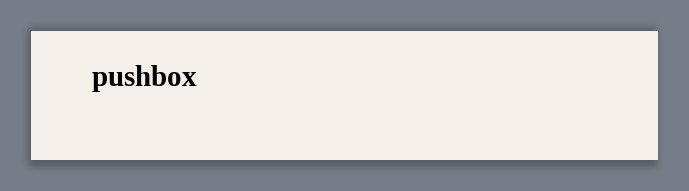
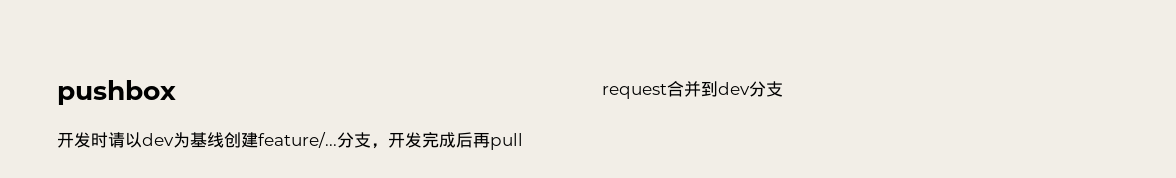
(197, 78) none -> [57,132,523,150] [602,81,783,99] // 开发时请以dev为基线创建feature/...分支，开发完成后再pull request合并到dev分支

